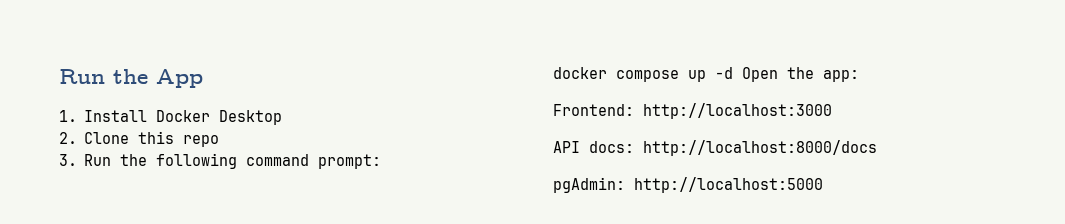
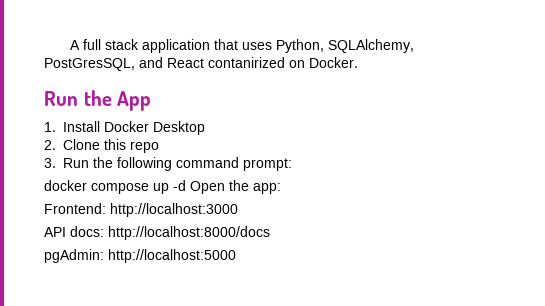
(59, 76) none -> [70,39,415,53] [44,57,358,71] A full stack application that uses Python, SQLAlchemy, PostGresSQL, and React contanirized on Docker. //

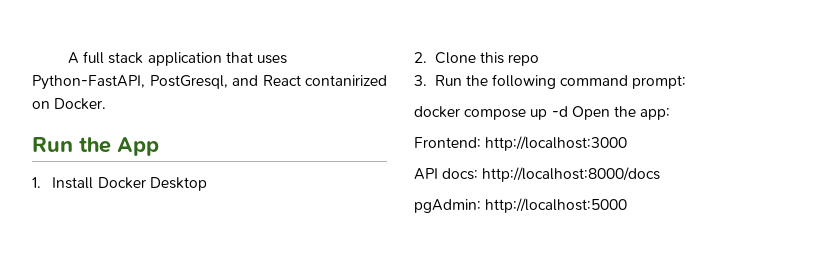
[276,39,415,53] [44,58,135,71] Python, SQLAlchemy, PostGresSQL, -> [32,75,228,90] Python-FastAPI, PostGresql,

